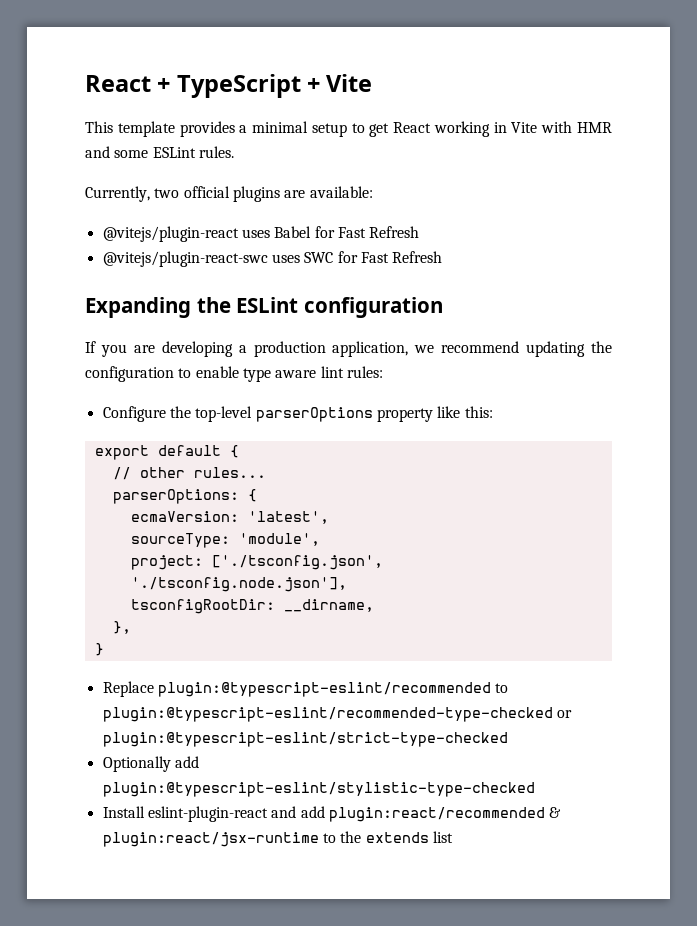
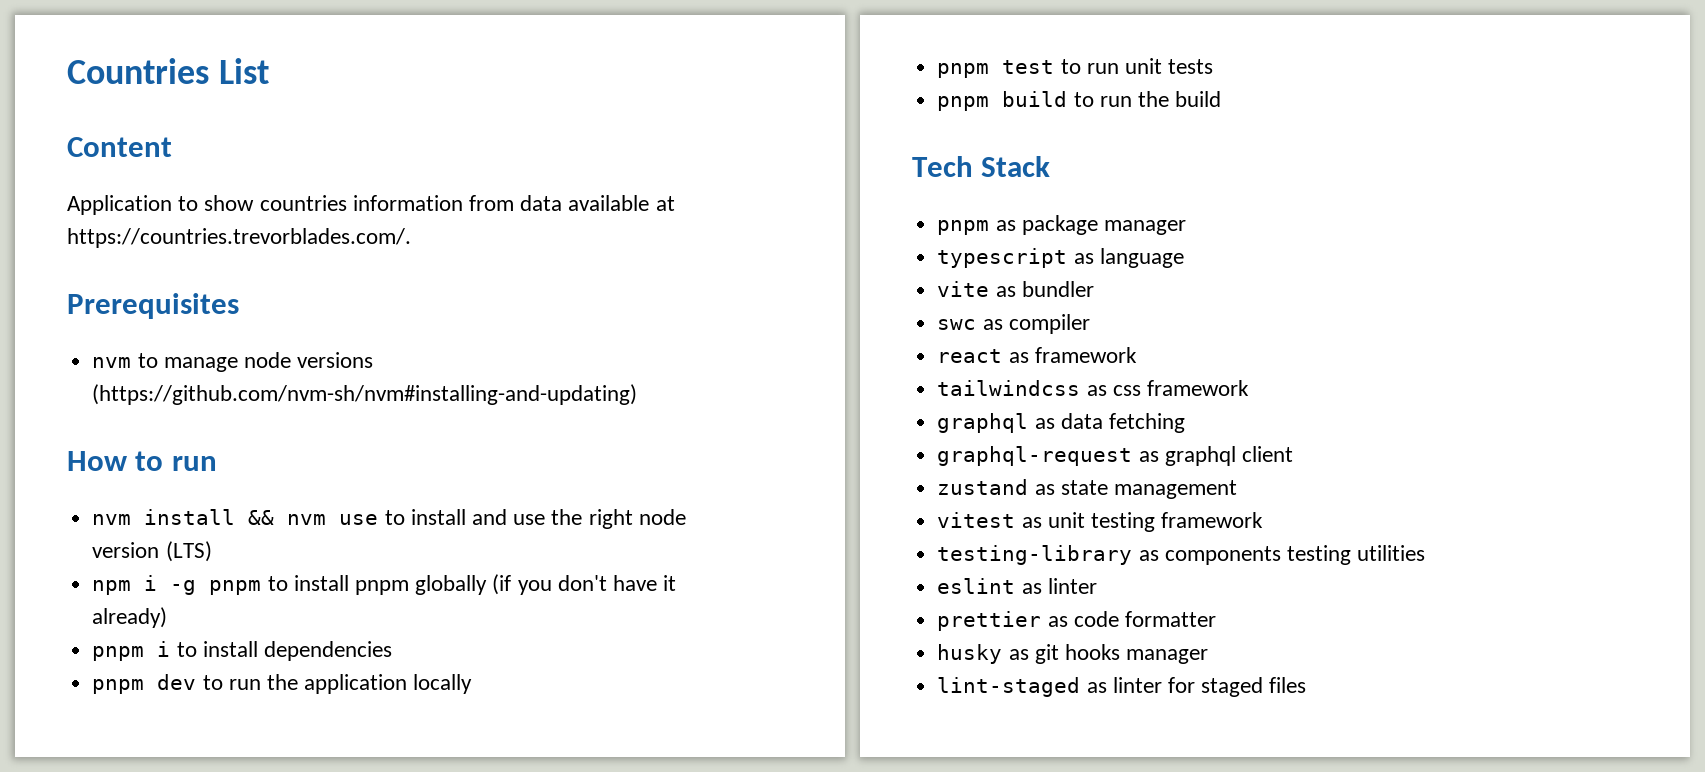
[85,74,373,98] [85,121,612,137] [85,146,234,158] [85,186,373,202] [102,226,420,242] [102,251,443,267] [85,297,443,318] [85,341,612,357] [85,366,383,382] [102,406,493,422] [94,445,239,460] [112,467,266,480] [112,489,257,504] [130,511,329,524] [130,533,320,548] [130,555,383,570] [130,577,347,592] [130,599,374,614] [112,621,131,634] [94,643,104,656] [102,681,509,697] [102,707,572,722] [102,732,508,747] [102,756,199,772] [102,782,535,797] [102,806,562,822] [102,831,453,847] React + TypeScript + Vite // This template provides a minimal setup to get React working in Vite with HMR and some ESLint rules. // Currently, two official plugins are available: // @vitejs/plugin-react uses Babel for Fast Refresh // @vitejs/plugin-react-swc uses SWC for Fast Refresh // Expanding the ESLint configuration // If you are developing a production application, we recommend updating the configuration to enable type aware lint rules: // Configure the top-level parserOptions property like this: // export default { // // other rules... // parserOptions: { // ecmaVersion: 'latest', // sourceType: 'module', // project: ['./tsconfig.json', './tsconfig.node.json'], // tsconfigRootDir: __dirname, // }, // } // Replace plugin:@typescript-eslint/recommended to plugin:@typescript-eslint/recommended-type-checked or plugin:@typescript-eslint/strict-type-checked // Optionally add plugin:@typescript-eslint/stylistic-type-checked // Install eslint-plugin-react and add plugin:react/recommended & plugin:react/jsx-runtime to the extends list -> [67,58,269,84] [67,137,172,157] [67,195,675,215] [67,228,411,248] [67,293,239,319] [92,352,374,372] [92,384,638,405] [67,451,217,471] [92,509,686,529] [92,541,212,562] [92,574,677,595] [92,607,168,628] [92,641,392,661] [92,674,473,694] [937,58,1214,78] [937,91,1222,111] [912,156,1051,177] [937,215,1186,235] [937,248,1184,268] [937,281,1094,297] [937,314,1090,334] [937,347,1137,363] [937,380,1249,396] [937,413,1185,433] [937,446,1293,466] [937,479,1237,499] [937,512,1264,532] [937,545,1426,565] [937,578,1097,594] [937,611,1216,631] [937,644,1209,664] [937,677,1307,697] Countries List // Content // Application to show countries information from data available at https://countries.trevorblades.com/. // Prerequisites // nvm to manage node versions (https://github.com/nvm-sh/nvm#installing-and-updating) // How to run // nvm install && nvm use to install and use the right node version (LTS) // npm i -g pnpm to install pnpm globally (if you don't have it already) // pnpm i to install dependencies // pnpm dev to run the application locally // pnpm test to run unit tests // pnpm build to run the build // Tech Stack // pnpm as package manager // typescript as language // vite as bundler // swc as compiler // react as framework // tailwindcss as css framework // graphql as data fetching // graphql-request as graphql client // zustand as state management // vitest as unit testing framework // testing-library as components testing utilities // eslint as linter // prettier as code formatter // husky as git hooks manager // lint-staged as linter for staged files

